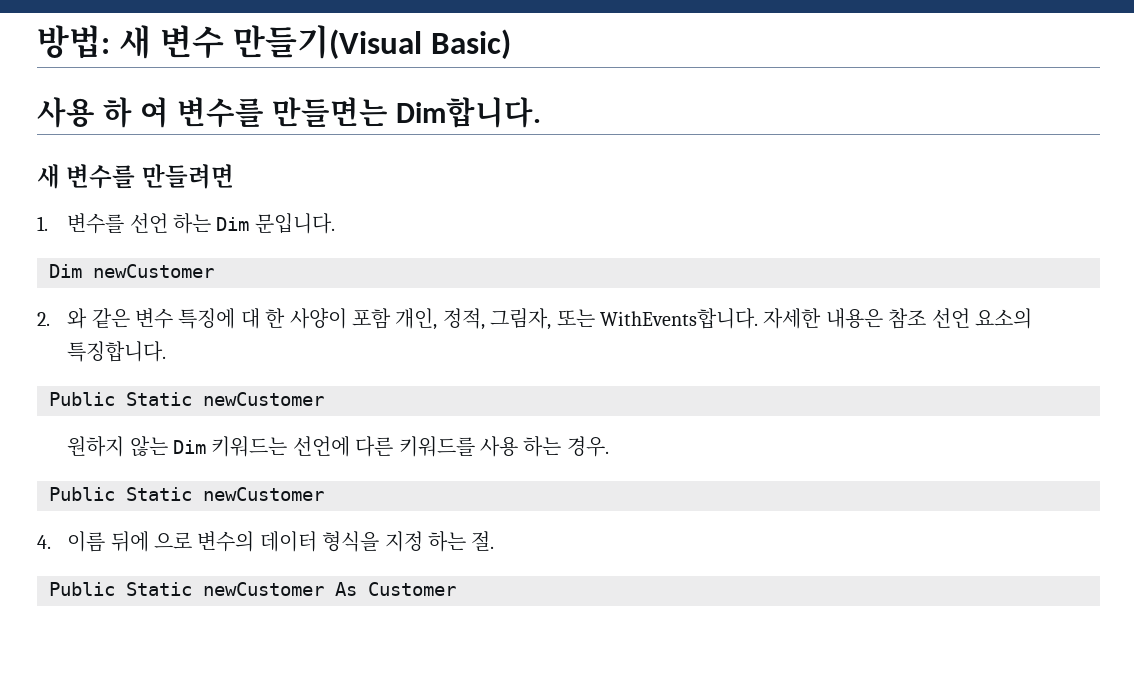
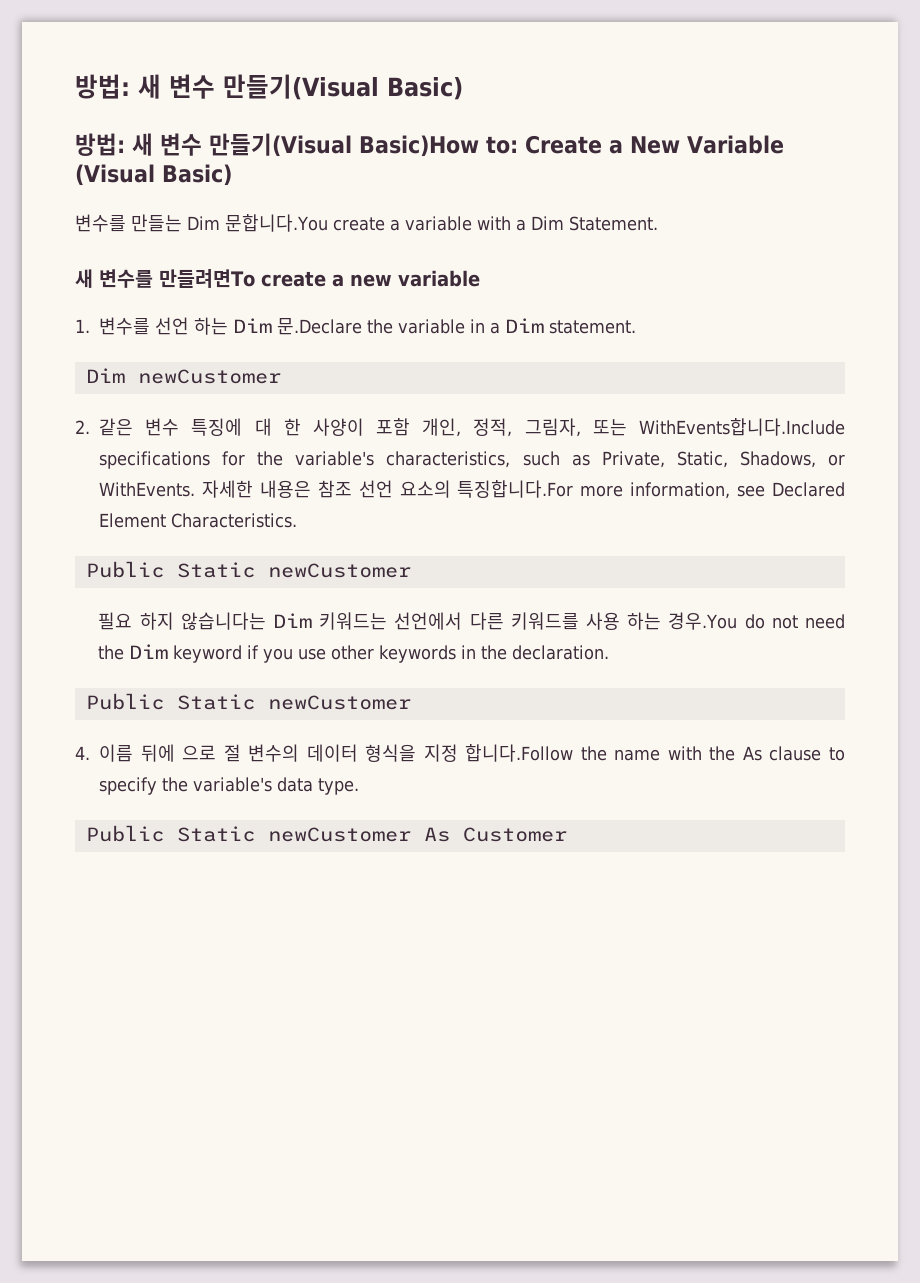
[37,97,541,128] [37,164,234,189] 사용 하 여 변수를 만들면는 Dim합니다. // 새 변수를 만들려면 -> [75,133,784,157] [75,164,232,186] [75,214,658,232] [75,269,480,288] 방법: 새 변수 만들기(Visual Basic)How to: Create a New Variable (Visual Basic) // 변수를 만들는 Dim 문합니다.You create a variable with a Dim Statement. // 새 변수를 만들려면To create a new variable
[254,213,335,234] 문입니다. -> [277,318,636,335] 문.Declare the variable in a Dim statement.
[67,308,88,329] 와 -> (90, 427) none
[600,308,759,329] WithEvents합니다. -> [639,418,845,436] [99,451,846,469] [99,482,195,497] WithEvents합니다.Include specifications for the variable's characteristics, such as Private, Static, Shadows, or WithEvents.
[67,341,167,362] [49,392,324,406] [67,436,168,457] 특징합니다. // Public Static newCustomer // 원하지 않는 -> [457,480,845,499] [99,513,297,528] [85,561,411,578] [98,612,266,630] 특징합니다.For more information, see Declared Element Characteristics. // Public Static newCustomer // 필요 하지 않습니다는
[292,436,350,457] 선언에 -> [394,612,463,630] 선언에서
[566,436,609,457] 경우. -> [668,612,846,630] [98,644,610,663] 경우.You do not need the Dim keyword if you use other keywords in the declaration.
(193, 540) none -> [223,744,241,762] 절
[428,531,495,552] 하는 절. -> [465,744,845,762] [99,777,359,795] 합니다.Follow the name with the As clause to specify the variable's data type.

